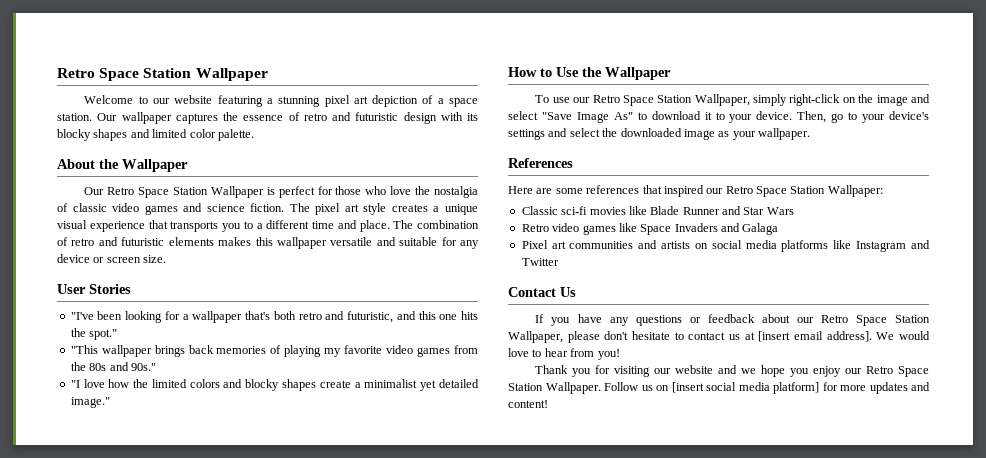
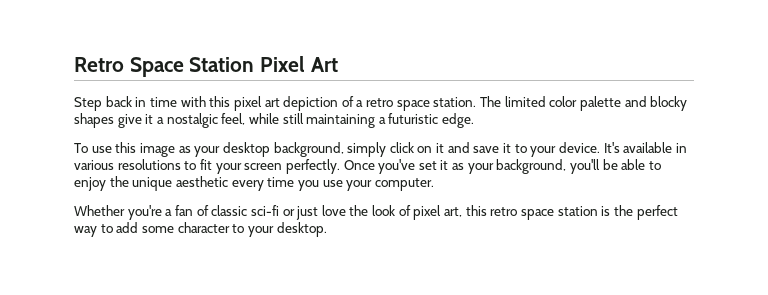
[57,68,268,81] [84,95,321,107] Retro Space Station Wallpaper // Welcome to our website featuring a stunning -> [74,56,338,77] [74,96,231,111] Retro Space Station Pixel Art // Step back in time with this
(444, 101) none -> [366,98,394,107] retro
[97,112,478,124] [57,129,254,141] [57,159,188,172] [84,186,478,198] [57,203,479,215] [57,220,479,232] [57,237,480,249] [57,254,167,263] [57,284,131,294] [70,311,478,323] [70,328,118,340] [70,345,479,357] [70,362,156,371] [70,379,480,391] [70,397,110,408] [508,67,671,80] [535,94,930,106] [508,111,929,123] [508,128,810,140] [508,158,573,168] [508,185,883,197] [521,206,794,215] [521,223,779,235] [521,240,930,252] [521,258,559,266] [508,287,576,297] [535,314,930,326] [508,331,930,343] [508,348,620,360] [535,365,929,377] [508,382,930,394] [508,400,548,408] Our wallpaper captures the essence of retro and futuristic design with its blocky shapes and limited color palette. // About the Wallpaper // Our Retro Space Station Wallpaper is perfect for those who love the nostalgia of classic video games and science fiction. The pixel art style creates a unique visual experience that transports you to a different time and place. The combination of retro and futuristic elements makes this wallpaper versatile and suitable for any device or screen size. // User Stories // "I've been looking for a wallpaper that's both retro and futuristic, and this one hits the spot." // "This wallpaper brings back memories of playing my favorite video games from the 80s and 90s." // "I love how the limited colors and blocky shapes create a minimalist yet detailed image." // How to Use the Wallpaper // To use our Retro Space Station Wallpaper, simply right-click on the image and select "Save Image As" to download it to your device. Then, go to your device's settings and select the downloaded image as your wallpaper. // References // Here are some references that inspired our Retro Space Station Wallpaper: // Classic sci-fi movies like Blade Runner and Star Wars // Retro video games like Space Invaders and Galaga // Pixel art communities and artists on social media platforms like Instagram and Twitter // Contact Us // If you have any questions or feedback about our Retro Space Station Wallpaper, please don't hesitate to contact us at [insert email address]. We would love to hear from you! // Thank you for visiting our website and we hope you enjoy our Retro Space Station Wallpaper. Follow us on [insert social media platform] for more updates and content! -> [480,96,688,111] [74,113,475,128] [74,142,687,157] [74,159,661,174] [74,176,434,191] [74,205,678,220] [74,222,327,237] The limited color palette and blocky shapes give it a nostalgic feel, while still maintaining a futuristic edge. // To use this image as your desktop background, simply click on it and save it to your device. It's available in various resolutions to fit your screen perfectly. Once you've set it as your background, you'll be able to enjoy the unique aesthetic every time you use your computer. // Whether you're a fan of classic sci-fi or just love the look of pixel art, this retro space station is the perfect way to add some character to your desktop.

